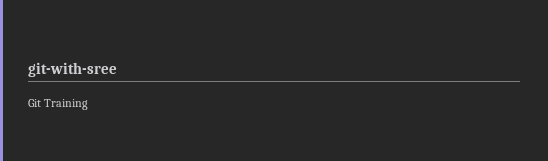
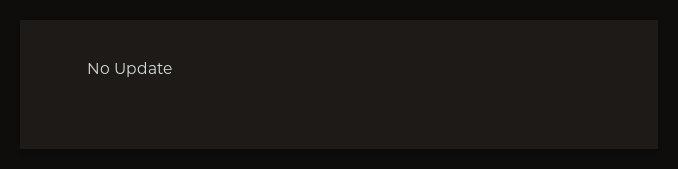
[28,62,117,77] [28,99,89,110] git-with-sree // Git Training -> [87,62,173,77] No Update

